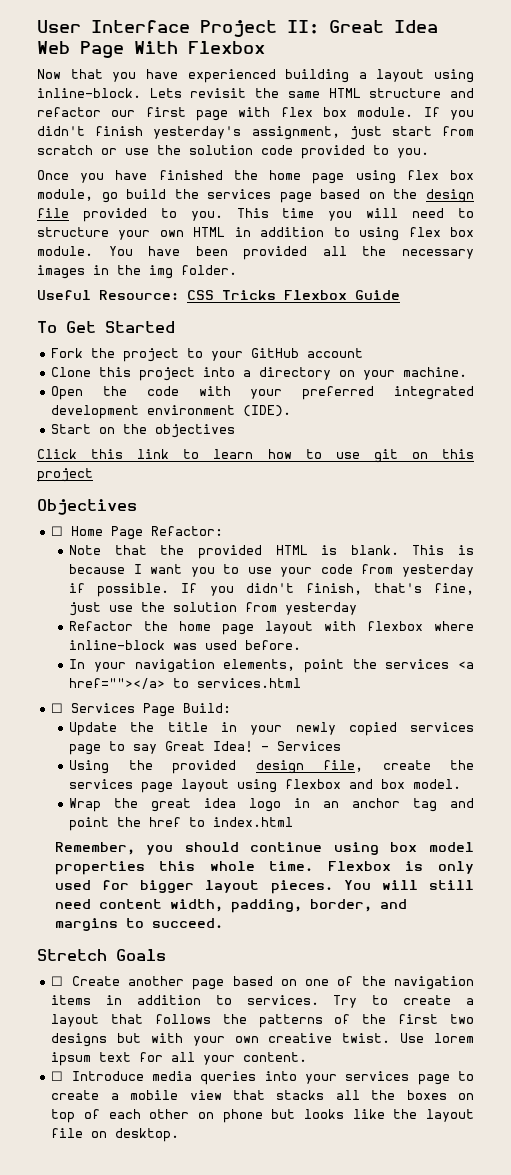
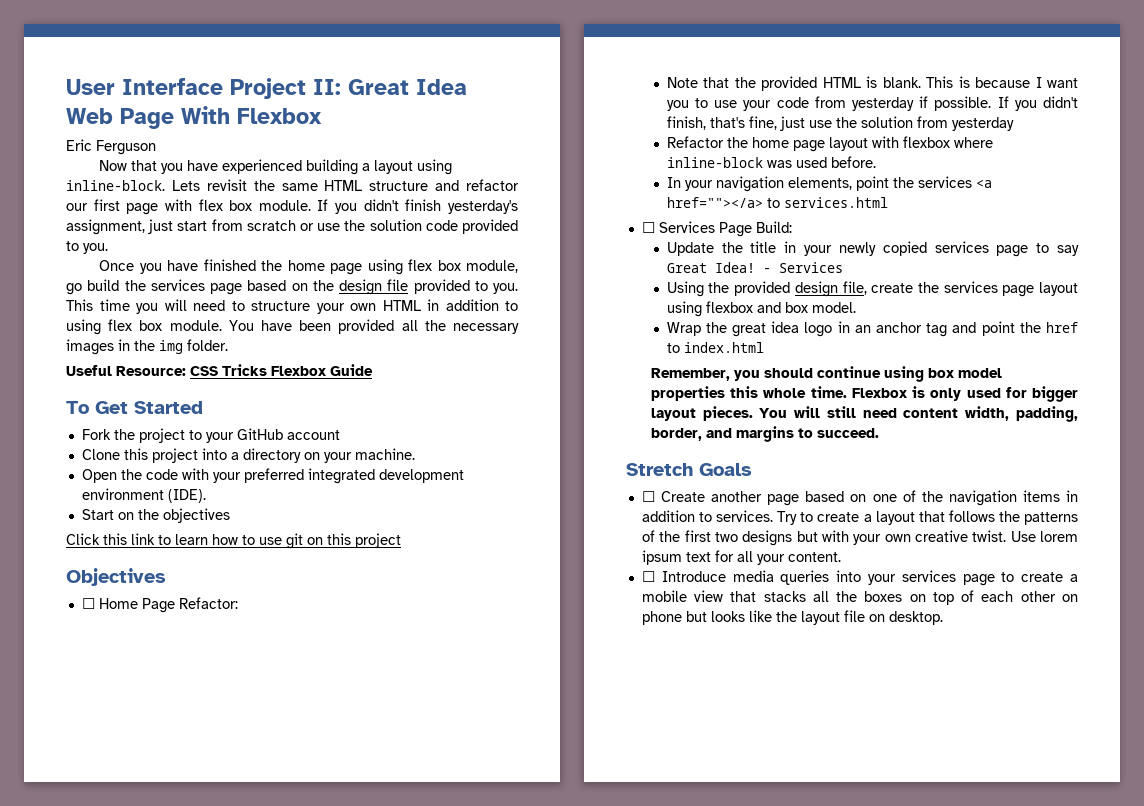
(265, 47) none -> [66,139,156,155] // Eric Ferguson

